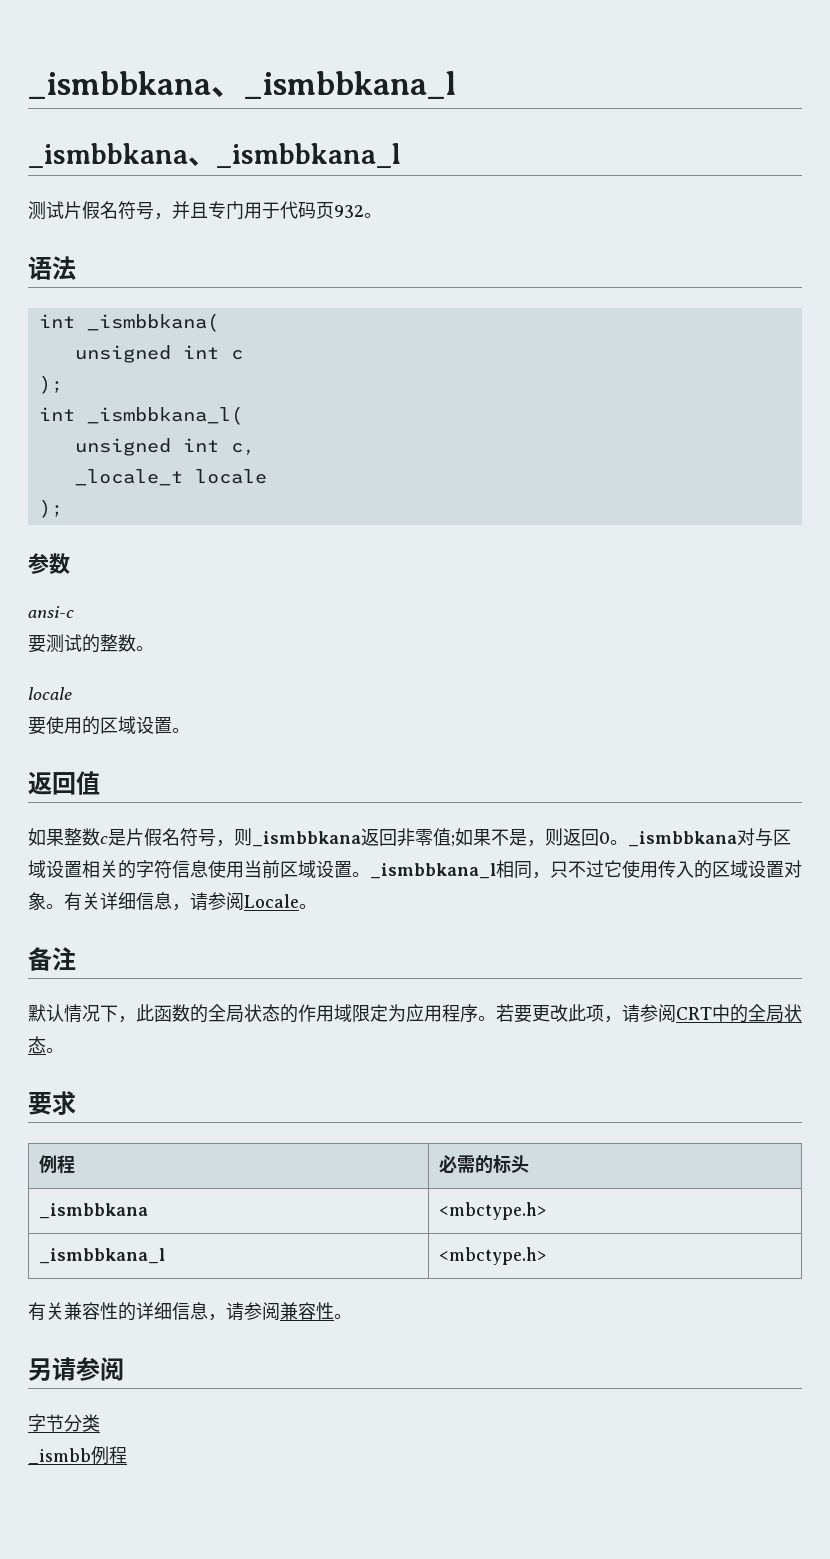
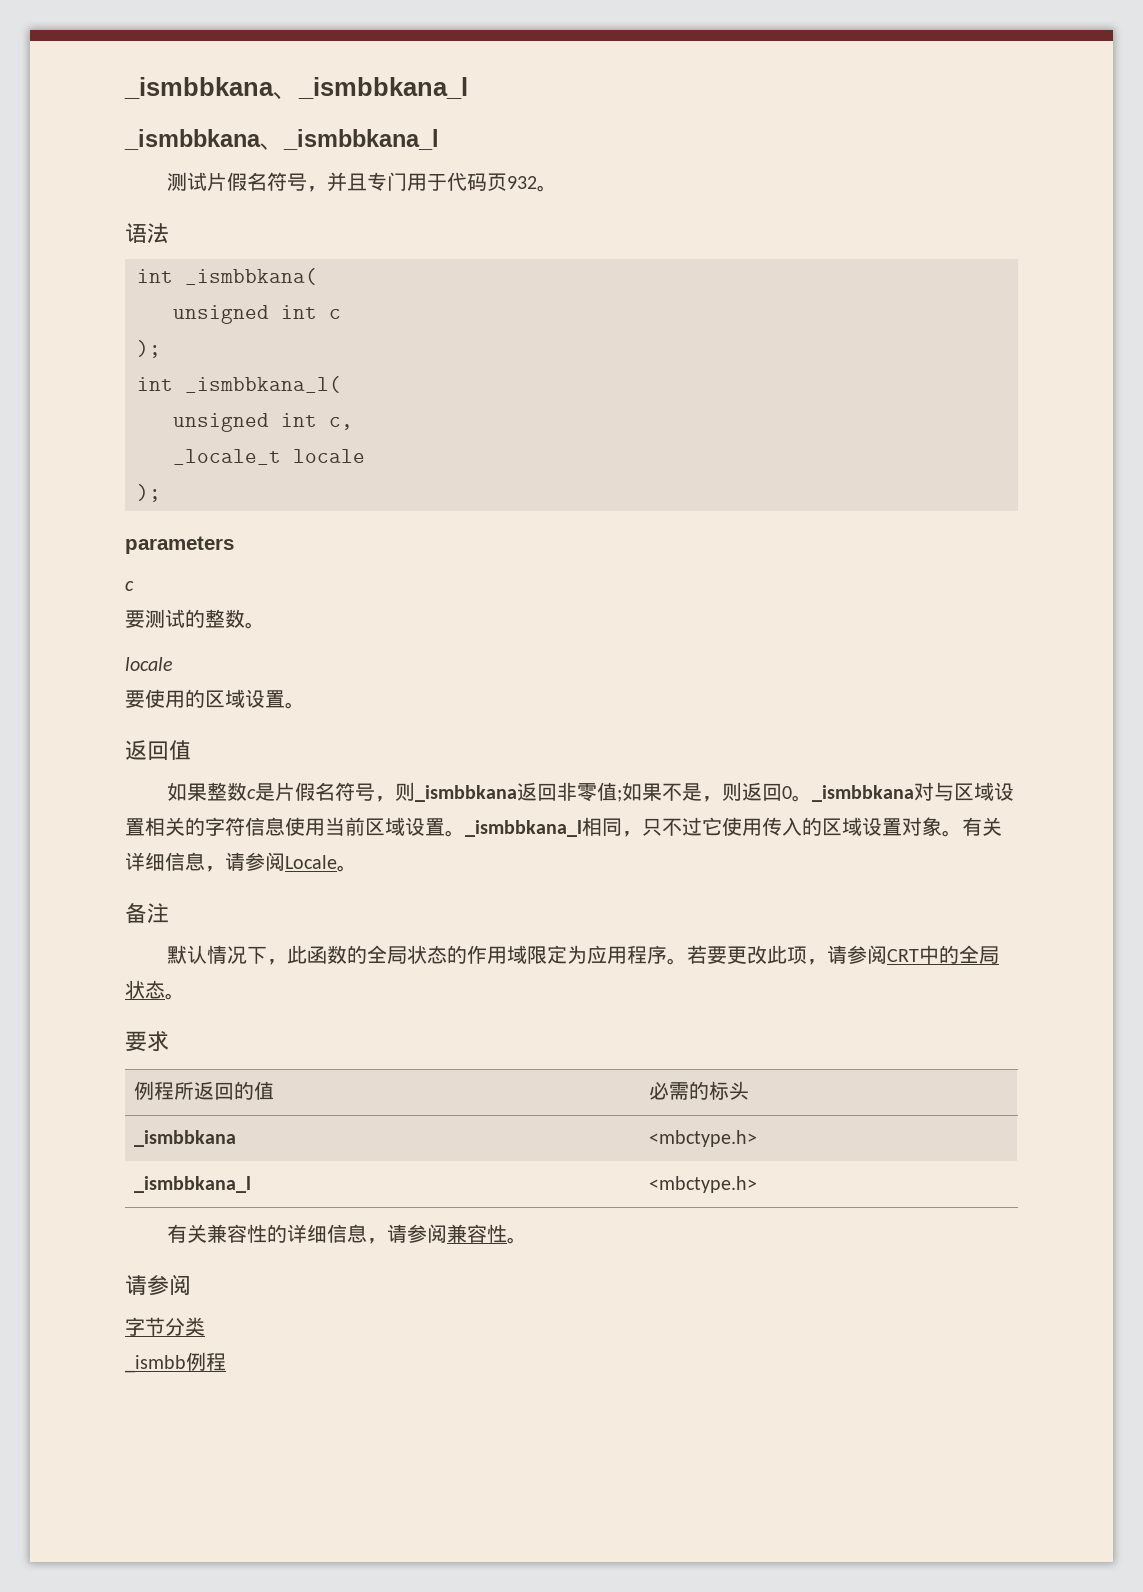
[28,553,70,574] [28,606,74,618] 参数 // ansi-c -> [125,536,234,554] [125,581,134,591] parameters // c
(76, 1164) none -> [173,1081,274,1100] 所返回的值
[28,1358,52,1381] 另 -> (528, 1240) none

